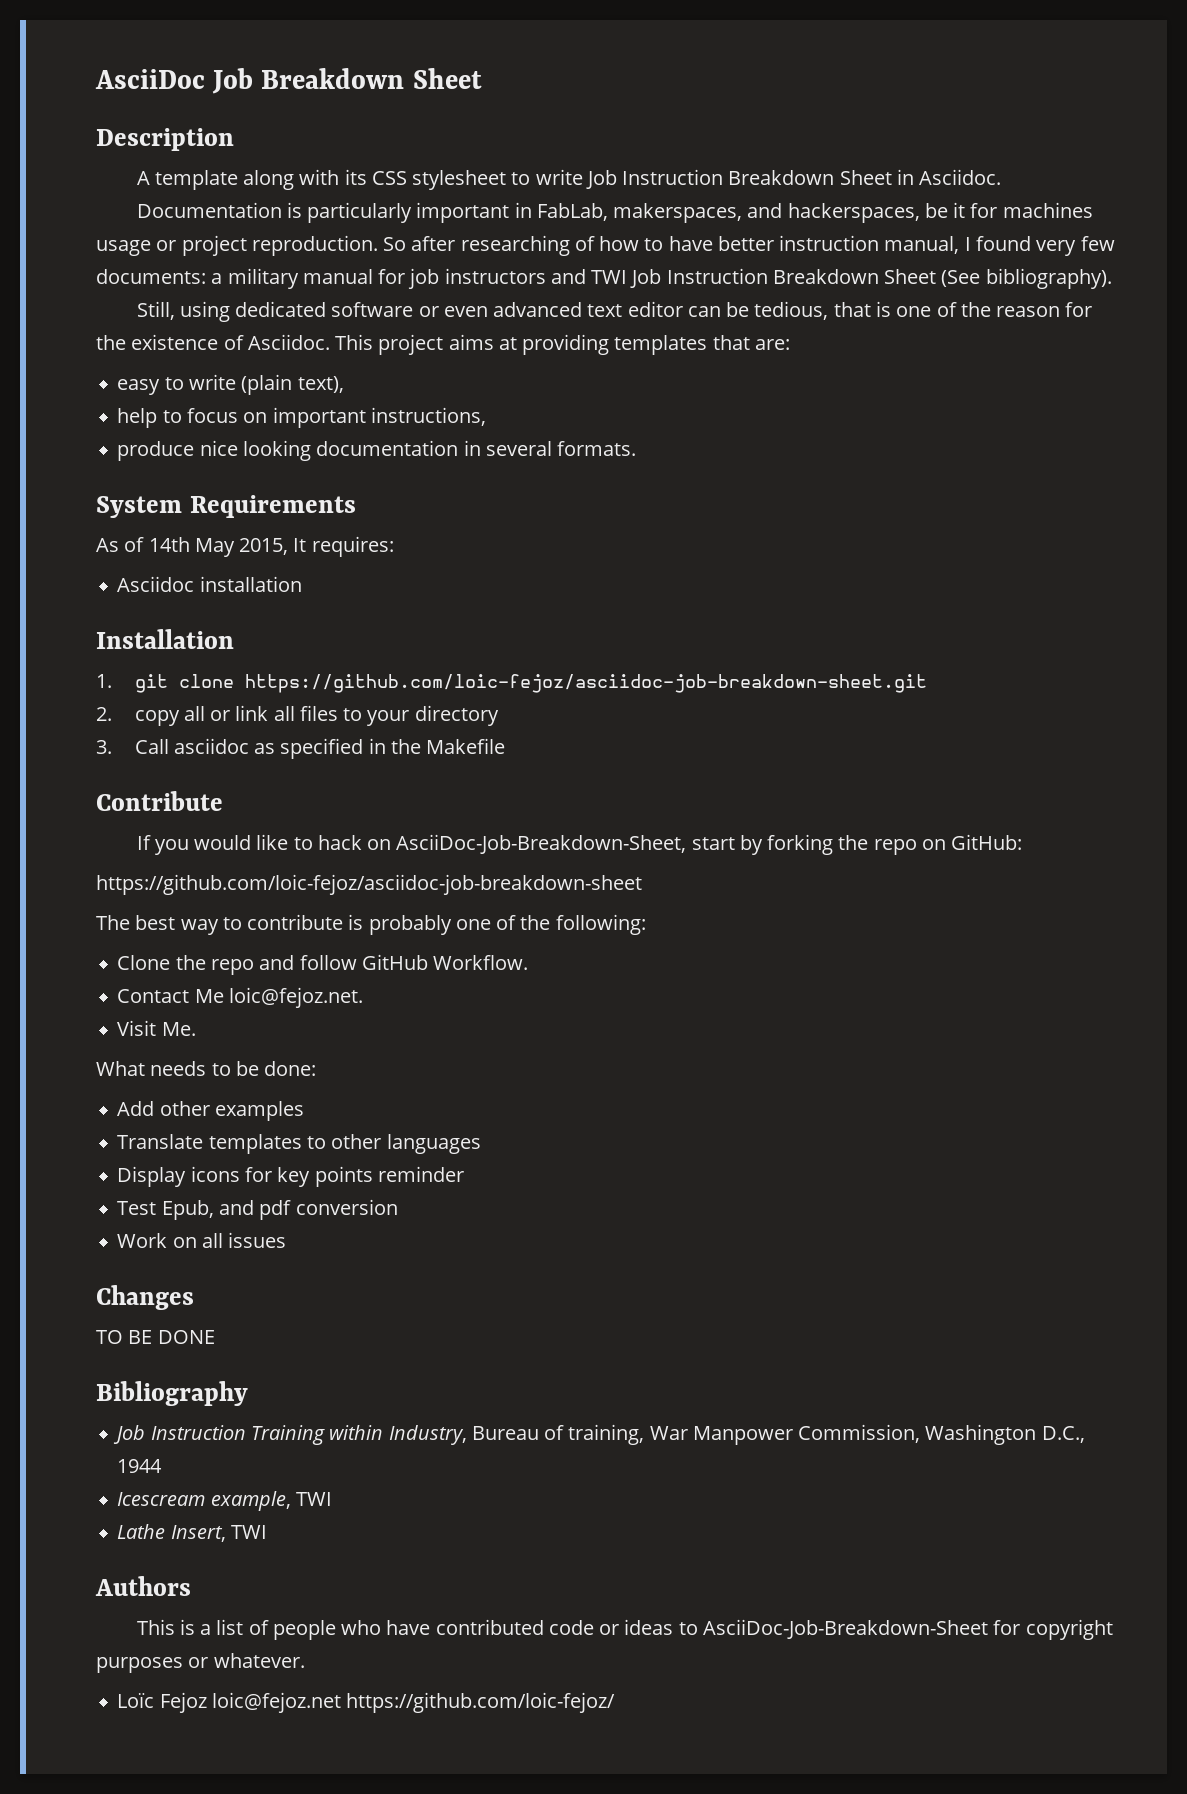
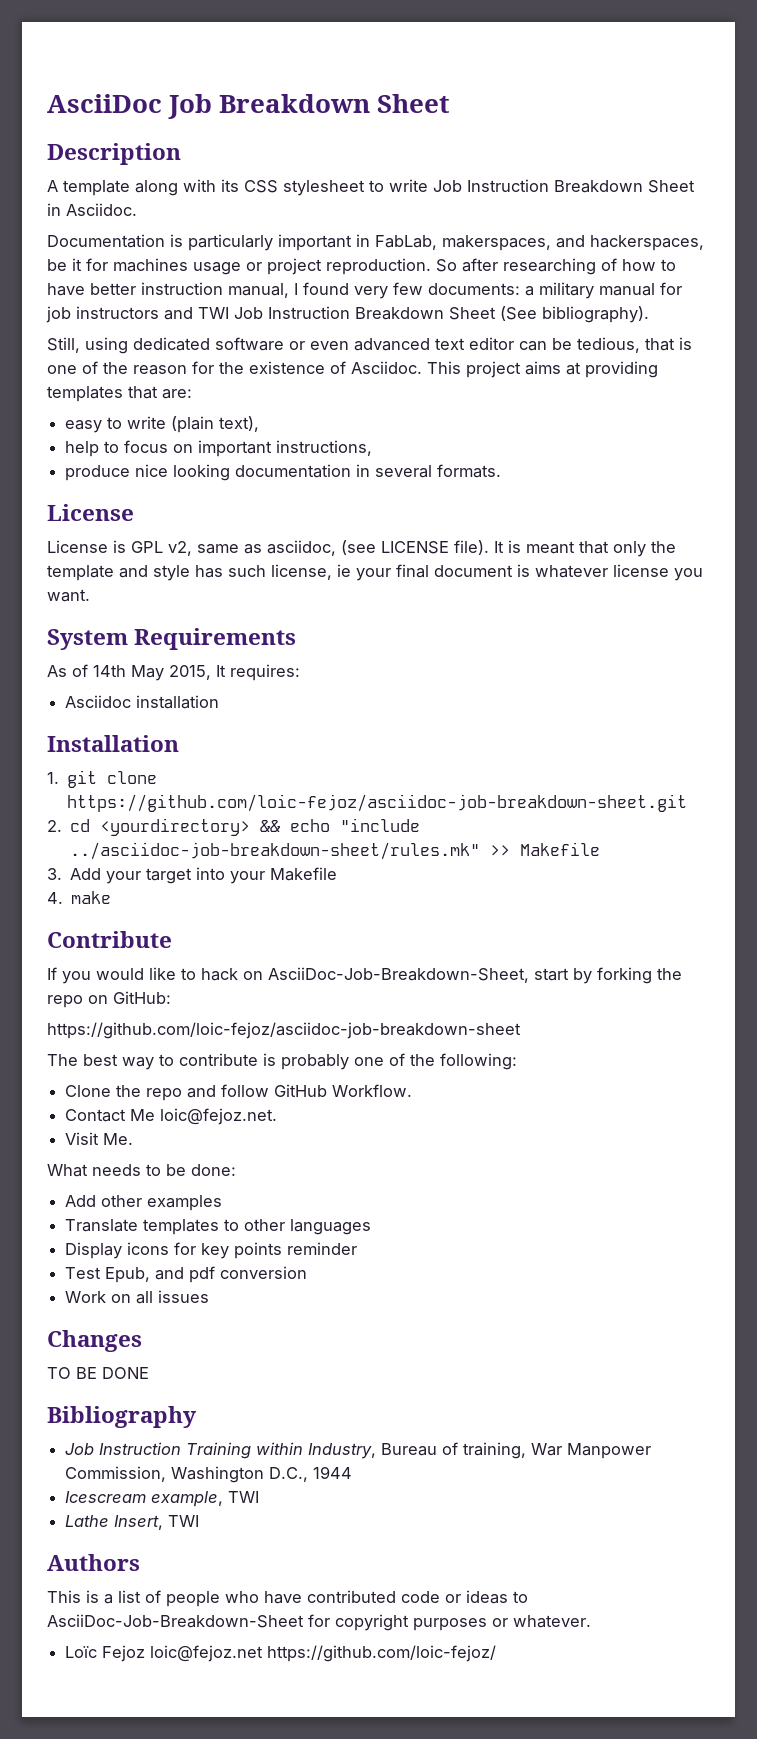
(637, 448) none -> [47,504,134,521] [47,540,676,557] [47,564,703,581] [47,589,90,602] // License // License is GPL v2, same as asciidoc, (see LICENSE file). It is meant that only the template and style has such license, ie your final document is whatever license you want.
[134,705,499,726] [96,738,506,759] copy all or link all files to your directory // 3. Call asciidoc as specified in the Makefile -> [70,818,421,836] [70,842,601,860] [47,867,338,884] [47,891,112,904] cd <yourdirectory> && echo "include ../asciidoc-job-breakdown-sheet/rules.mk" >> Makefile // 3. Add your target into your Makefile // 4. make

